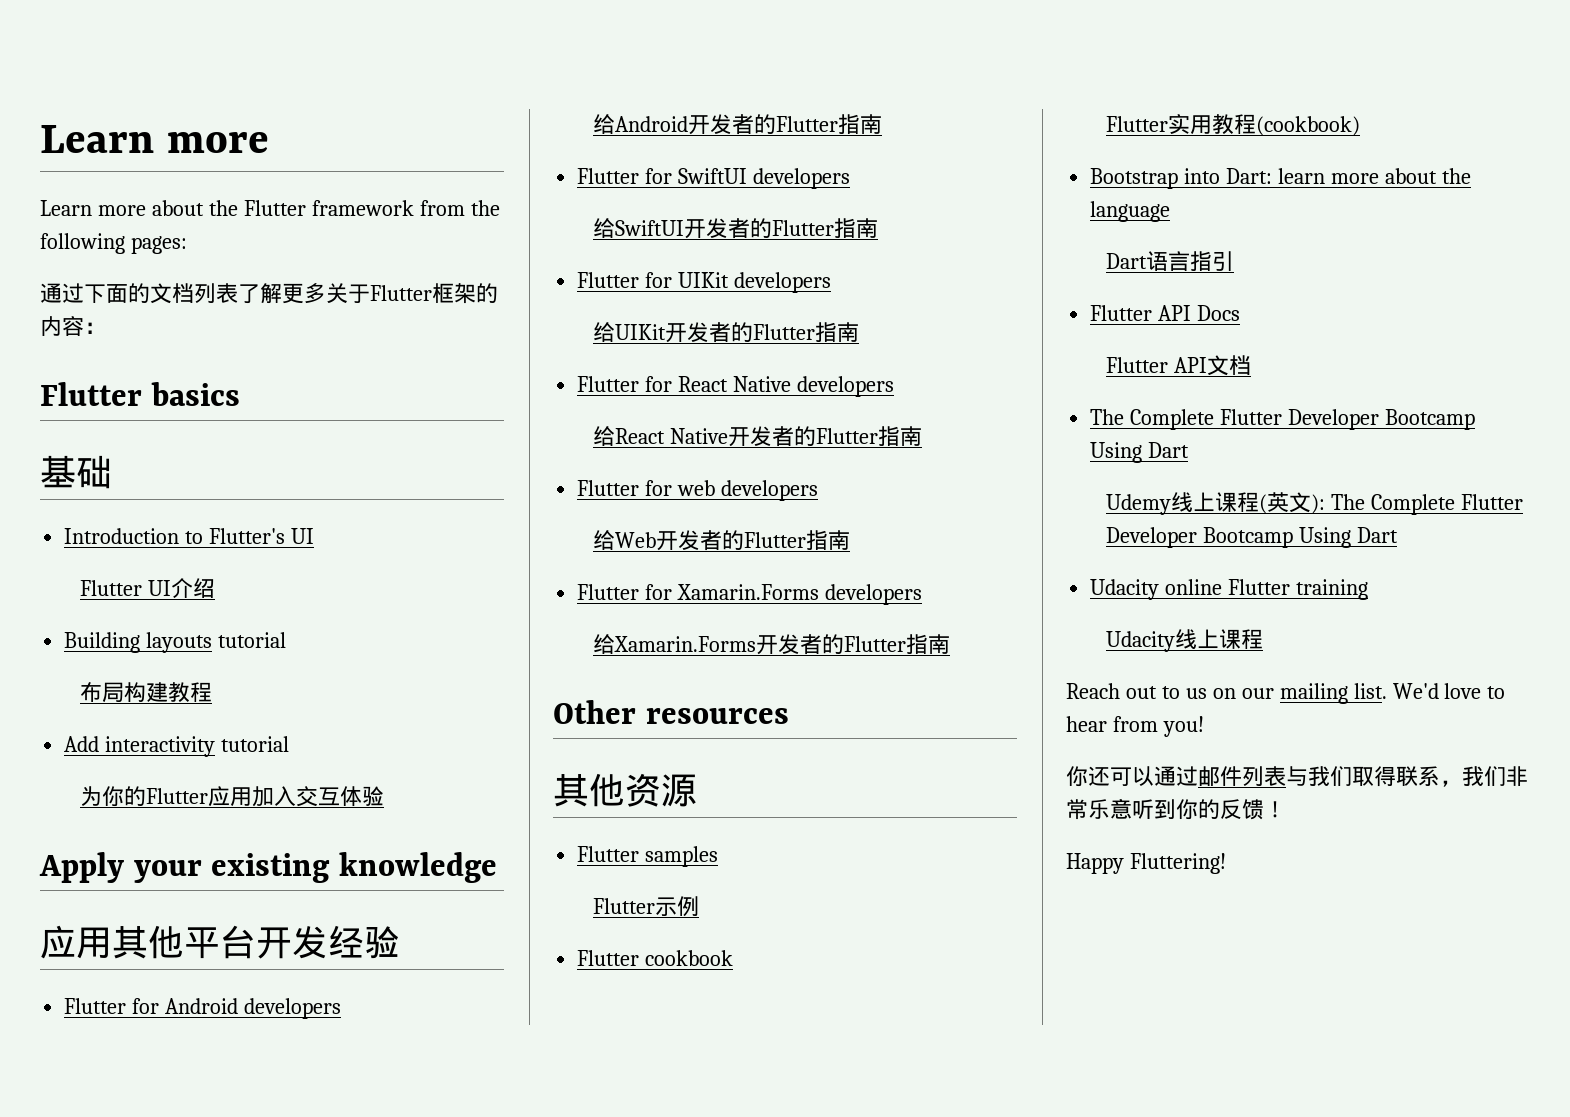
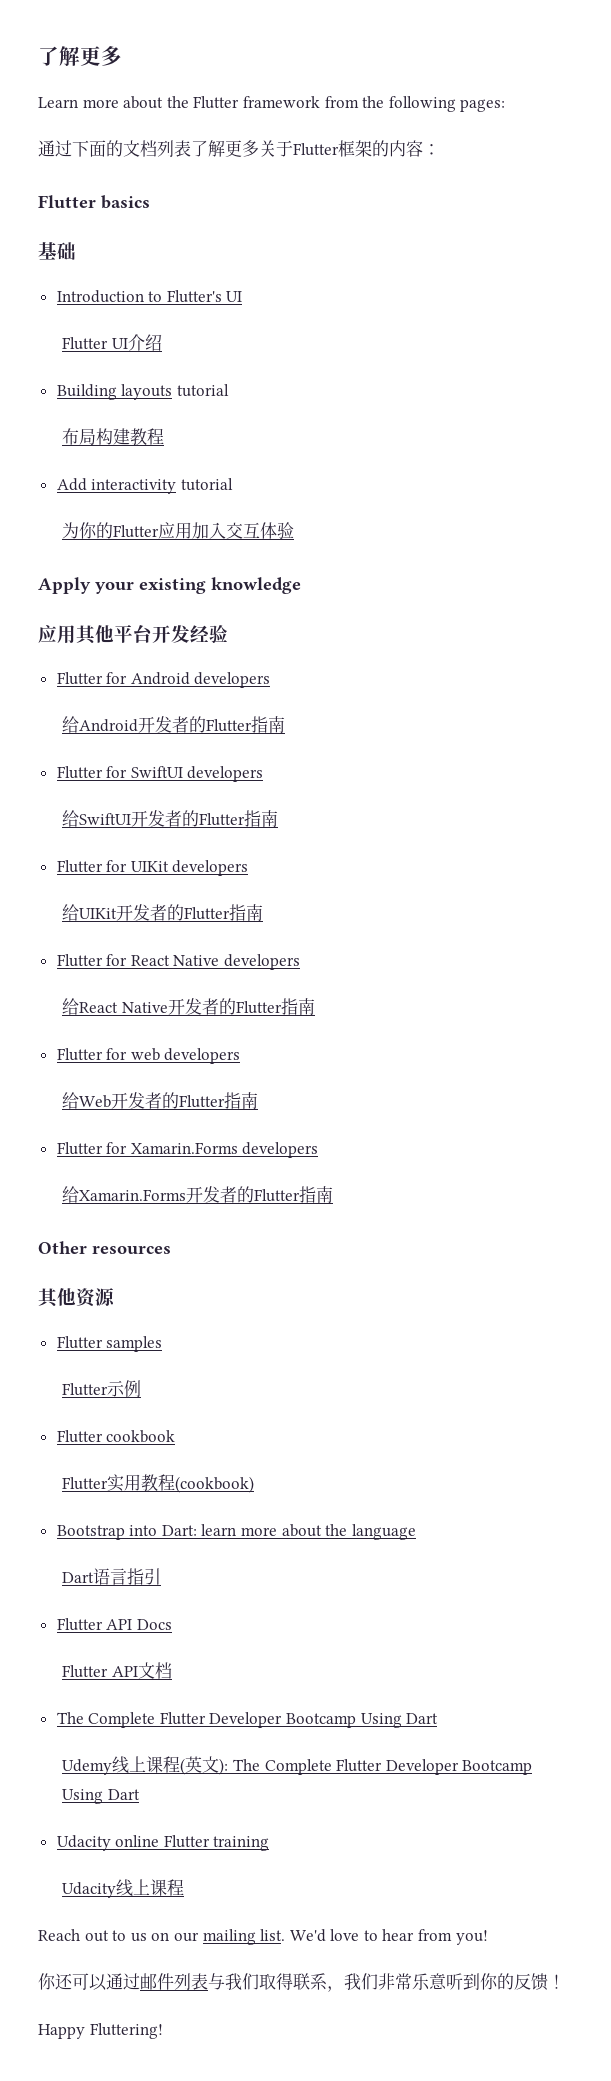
[40,125,269,153] Learn more -> [38,46,122,66] 了解更多

